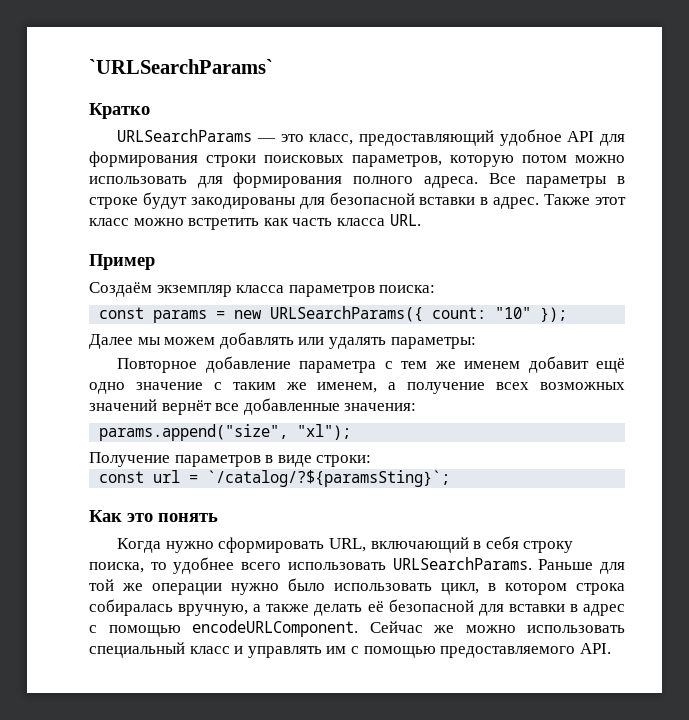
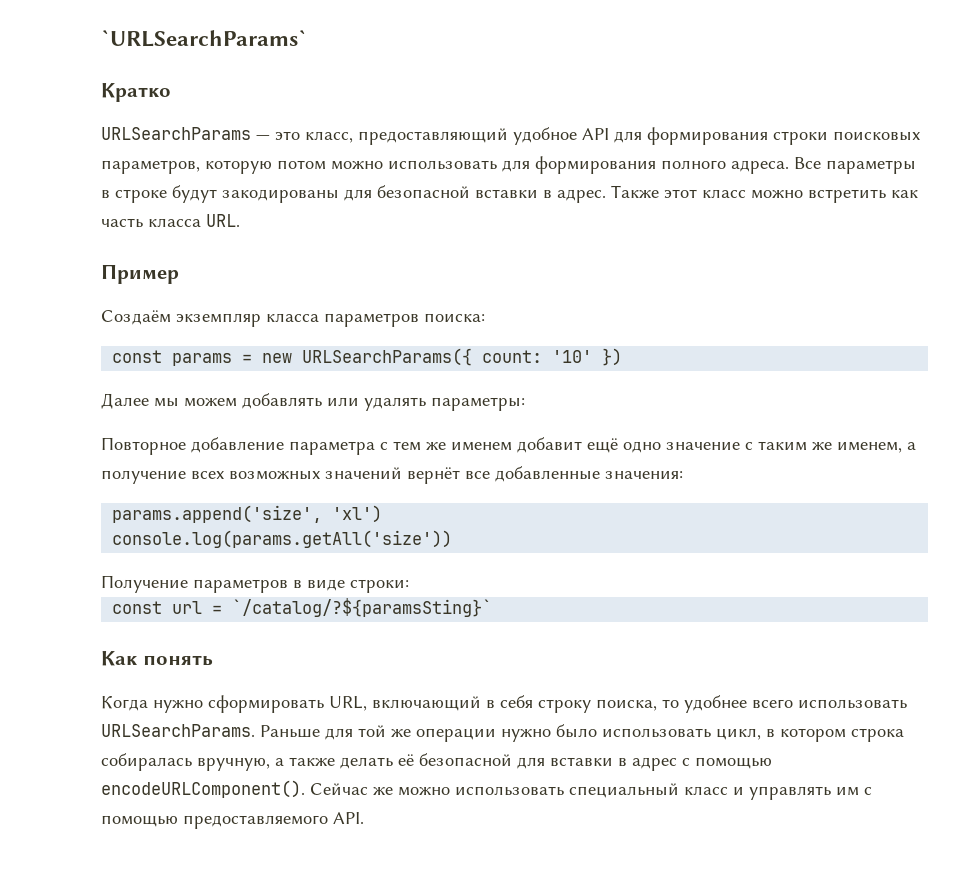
[495,307,568,322] "10" }); -> [552,348,623,366] '10' })
[99,424,352,441] params.append("size", "xl"); -> [112,505,383,523] [112,530,453,548] params.append('size', 'xl') // console.log(params.getAll('size'))
[207,470,451,487] `/catalog/?${paramsSting}`; -> [232,598,493,617] `/catalog/?${paramsSting}`
[127,513,153,522] это -> (137, 658) none
[192,620,358,637] encodeURLComponent. -> [101,780,305,798] encodeURLComponent().

